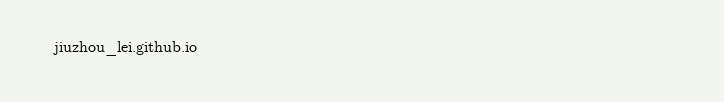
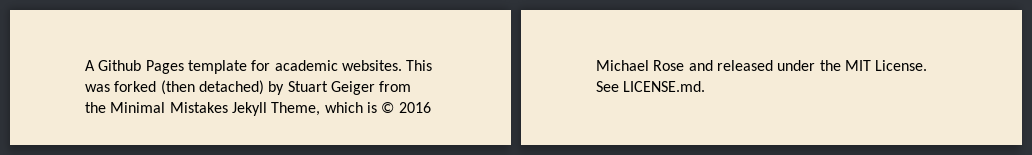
[53,41,197,56] jiuzhou_lei.github.io -> [85,60,433,74] [85,80,412,95] [85,102,431,116] [596,60,928,71] [596,81,706,92] A Github Pages template for academic websites. This was forked (then detached) by Stuart Geiger from the Minimal Mistakes Jekyll Theme, which is © 2016 Michael Rose and released under the MIT License. See LICENSE.md.

